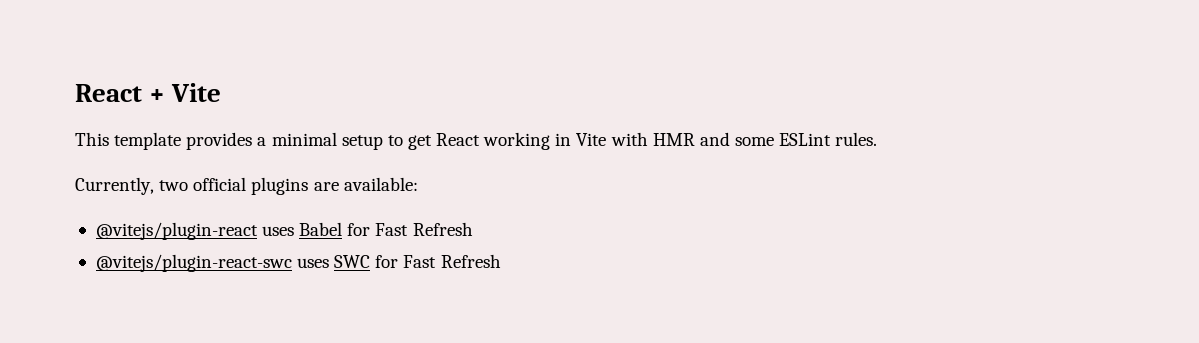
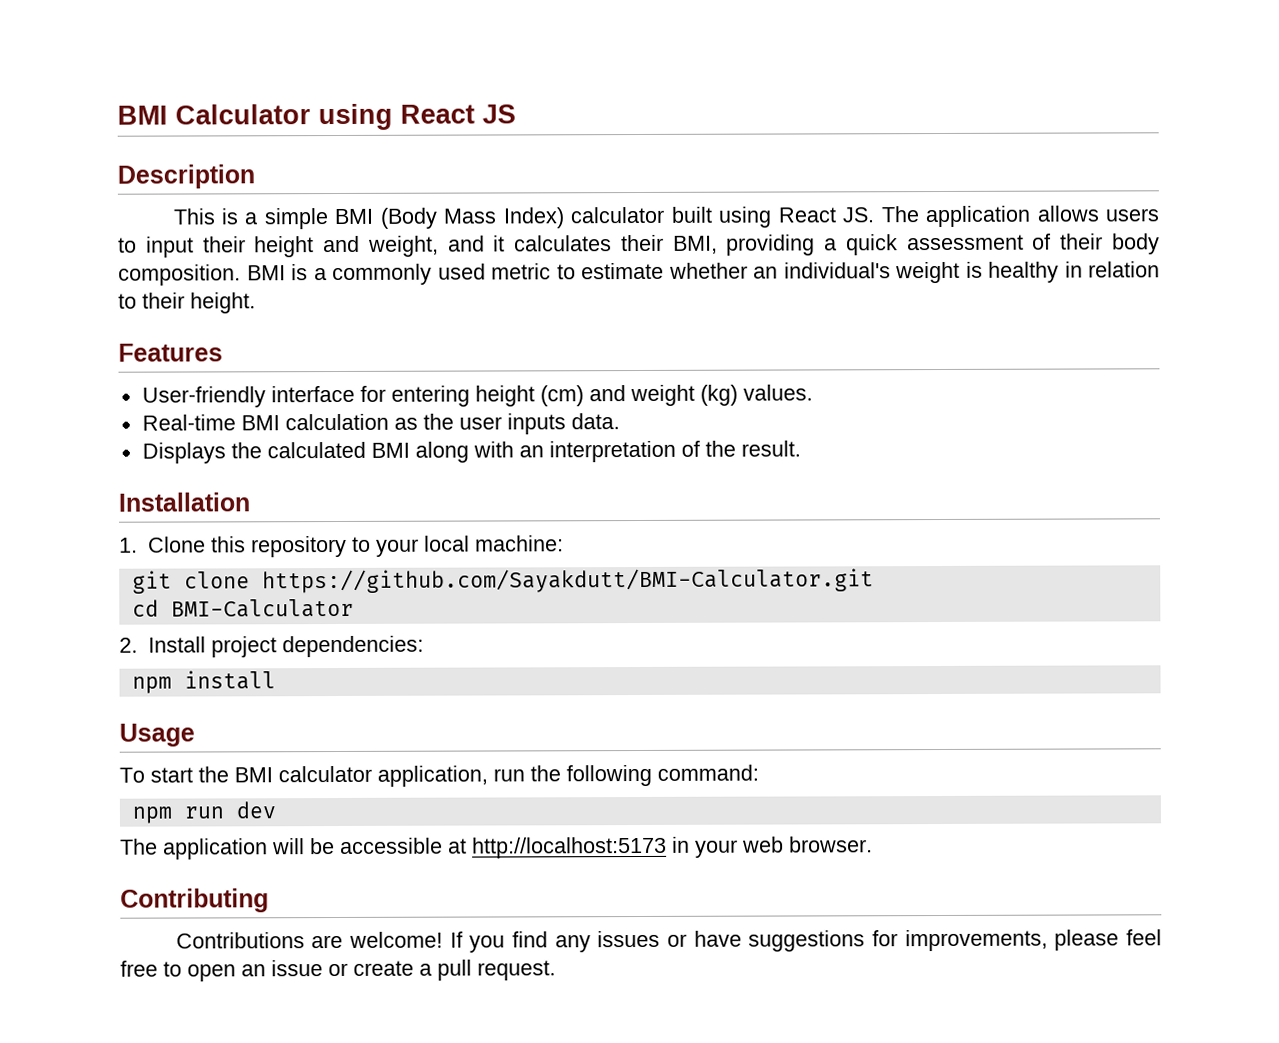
[75,83,222,102] [75,132,878,150] [75,177,418,195] [95,222,473,240] [95,254,501,272] React + Vite // This template provides a minimal setup to get React working in Vite with HMR and some ESLint rules. // Currently, two official plugins are available: // @vitejs/plugin-react uses Babel for Fast Refresh // @vitejs/plugin-react-swc uses SWC for Fast Refresh -> [117,103,516,131] [117,164,255,189] [172,205,1160,230] [118,233,1160,258] [118,261,1160,286] [118,292,256,314] [118,343,223,362] [141,384,813,408] [141,413,620,435] [141,440,801,464] [118,492,250,512] [119,535,564,558] [131,568,874,594] [131,598,354,618] [119,635,424,658] [131,670,276,694] [119,723,195,747] [119,764,759,787] [131,801,276,824] [120,836,873,860] [120,888,269,913] [175,929,1163,953] [120,959,556,982] BMI Calculator using React JS // Description // This is a simple BMI (Body Mass Index) calculator built using React JS. The application allows users to input their height and weight, and it calculates their BMI, providing a quick assessment of their body composition. BMI is a commonly used metric to estimate whether an individual's weight is healthy in relation to their height. // Features // User-friendly interface for entering height (cm) and weight (kg) values. // Real-time BMI calculation as the user inputs data. // Displays the calculated BMI along with an interpretation of the result. // Installation // 1. Clone this repository to your local machine: // git clone https://github.com/Sayakdutt/BMI-Calculator.git // cd BMI-Calculator // 2. Install project dependencies: // npm install // Usage // To start the BMI calculator application, run the following command: // npm run dev // The application will be accessible at http://localhost:5173 in your web browser. // Contributing // Contributions are welcome! If you find any issues or have suggestions for improvements, please feel free to open an issue or create a pull request.

